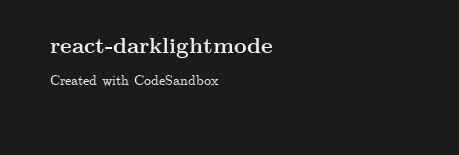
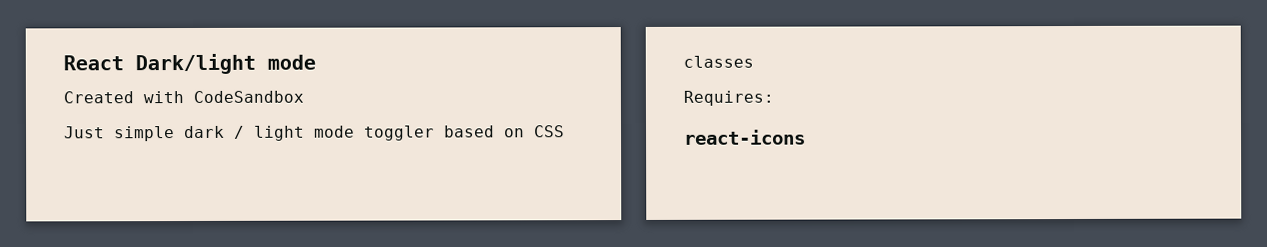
[50,38,273,58] react-darklightmode -> [63,53,316,75] React Dark/light mode
(219, 80) none -> [64,125,565,142] [683,55,754,68] [683,90,774,106] [684,129,806,145] // Just simple dark / light mode toggler based on CSS classes // Requires: // react-icons

